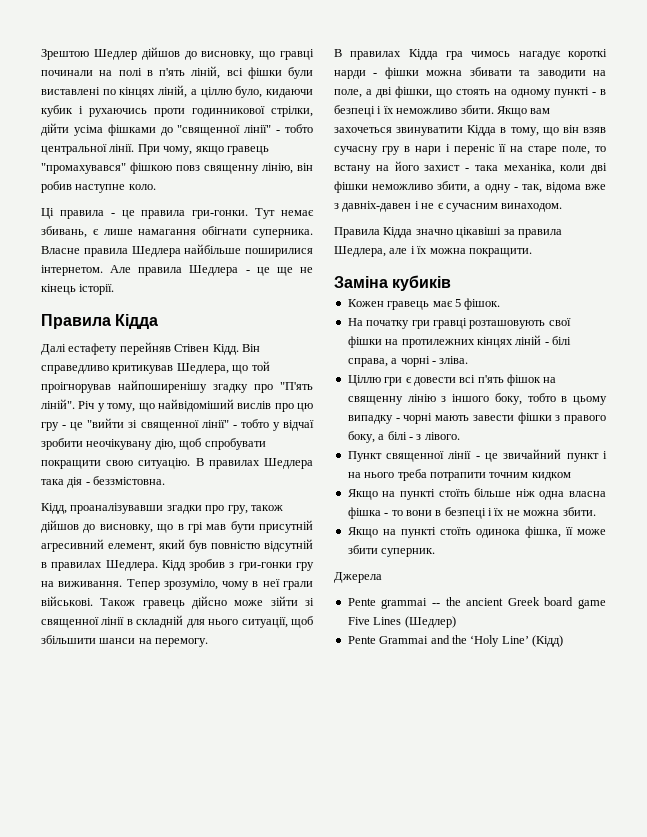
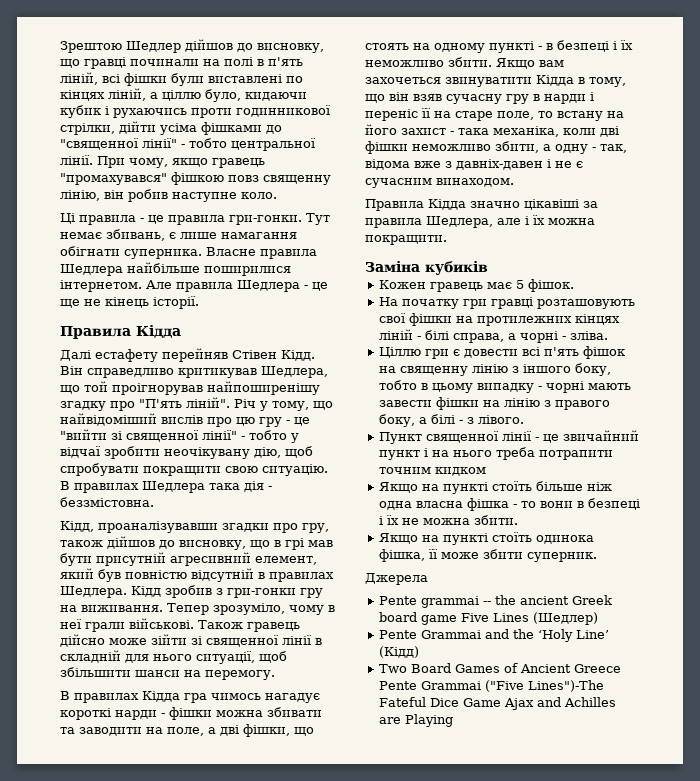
[414,146,441,155] нари -> [544,94,586,104] нарди
(552, 418) none -> [482,398,540,407] на лінію
(563, 641) none -> [378,663,621,673] [378,680,604,692] [378,697,616,710] [378,714,453,727] // Two Board Games of Ancient Greece Pente Grammai ("Five Lines")-The Fateful Dice Game Ajax and Achilles are Playing

